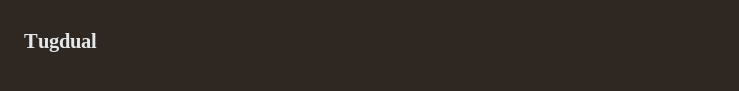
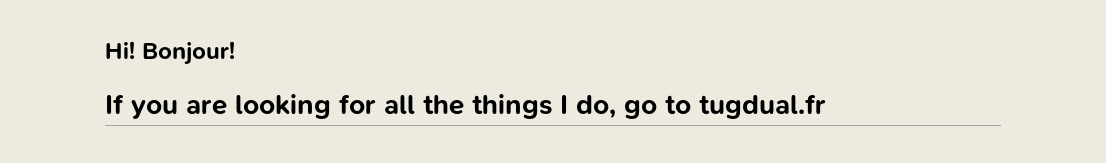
[24,33,97,52] Tugdual -> [105,41,235,65] [105,94,826,119] Hi! Bonjour! // If you are looking for all the things I do, go to tugdual.fr

